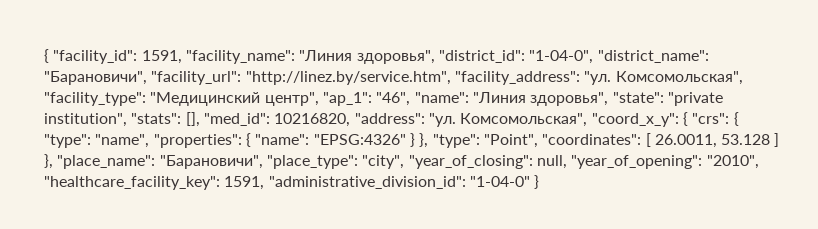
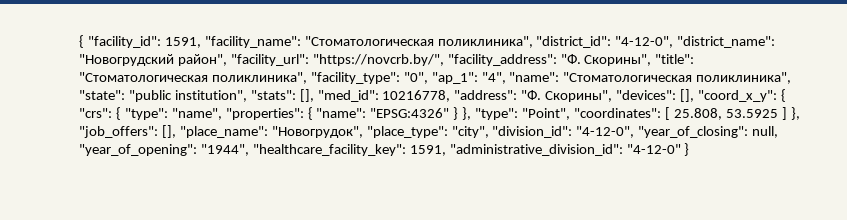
[299,50,709,64] [44,71,743,85] [44,92,723,106] [44,112,588,127] "Линия здоровья", "district_id": "1-04-0", "district_name": "Барановичи", "facility_url": "http://linez.by/service.htm", "facility_address": "ул. Комсомольская", "facility_type": "Медицинский центр", "ap_1": "46", "name": "Линия здоровья", "state": "private institution", "stats": [], "med_id": 10216820, "address": "ул. Комсомольская", -> [304,36,776,48] [79,54,695,66] [79,72,792,84] [79,89,695,102] "Стоматологическая поликлиника", "district_id": "4-12-0", "district_name": "Новогрудский район", "facility_url": "https://novcrb.by/", "facility_address": "Ф. Скорины", "title": "Стоматологическая поликлиника", "facility_type": "0", "ap_1": "4", "name": "Стоматологическая поликлиника", "state": "public institution", "stats": [], "med_id": 10216778, "address": "Ф. Скорины", "devices": [],
[654,133,780,148] [44,154,405,169] 26.0011, 53.128 ] }, "place_name": "Барановичи", "place_type": "city", -> [673,107,800,120] [79,125,635,138] 25.808, 53.5925 ] }, "job_offers": [], "place_name": "Новогрудок", "place_type": "city", "division_id": "4-12-0",
[706,155,759,169] "2010", -> [200,144,249,156] "1944",
[469,176,530,187] "1-04-0" -> [626,144,681,154] "4-12-0"

